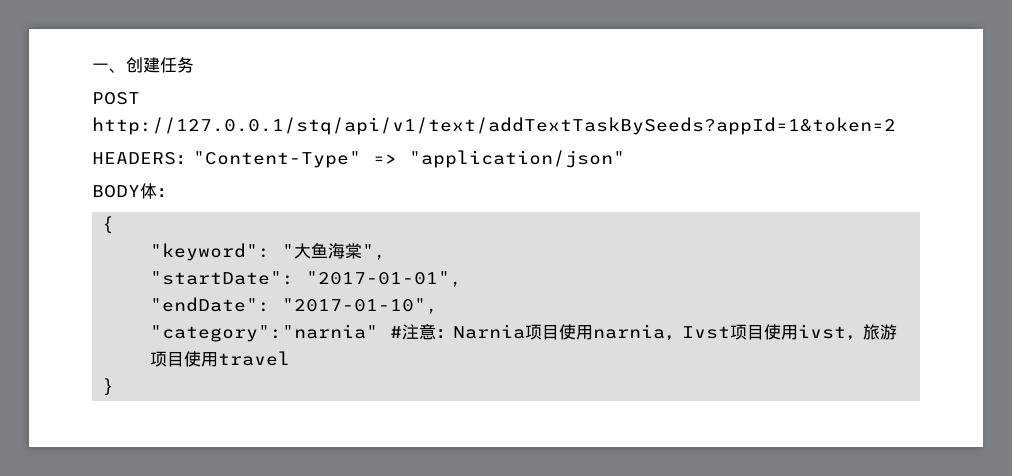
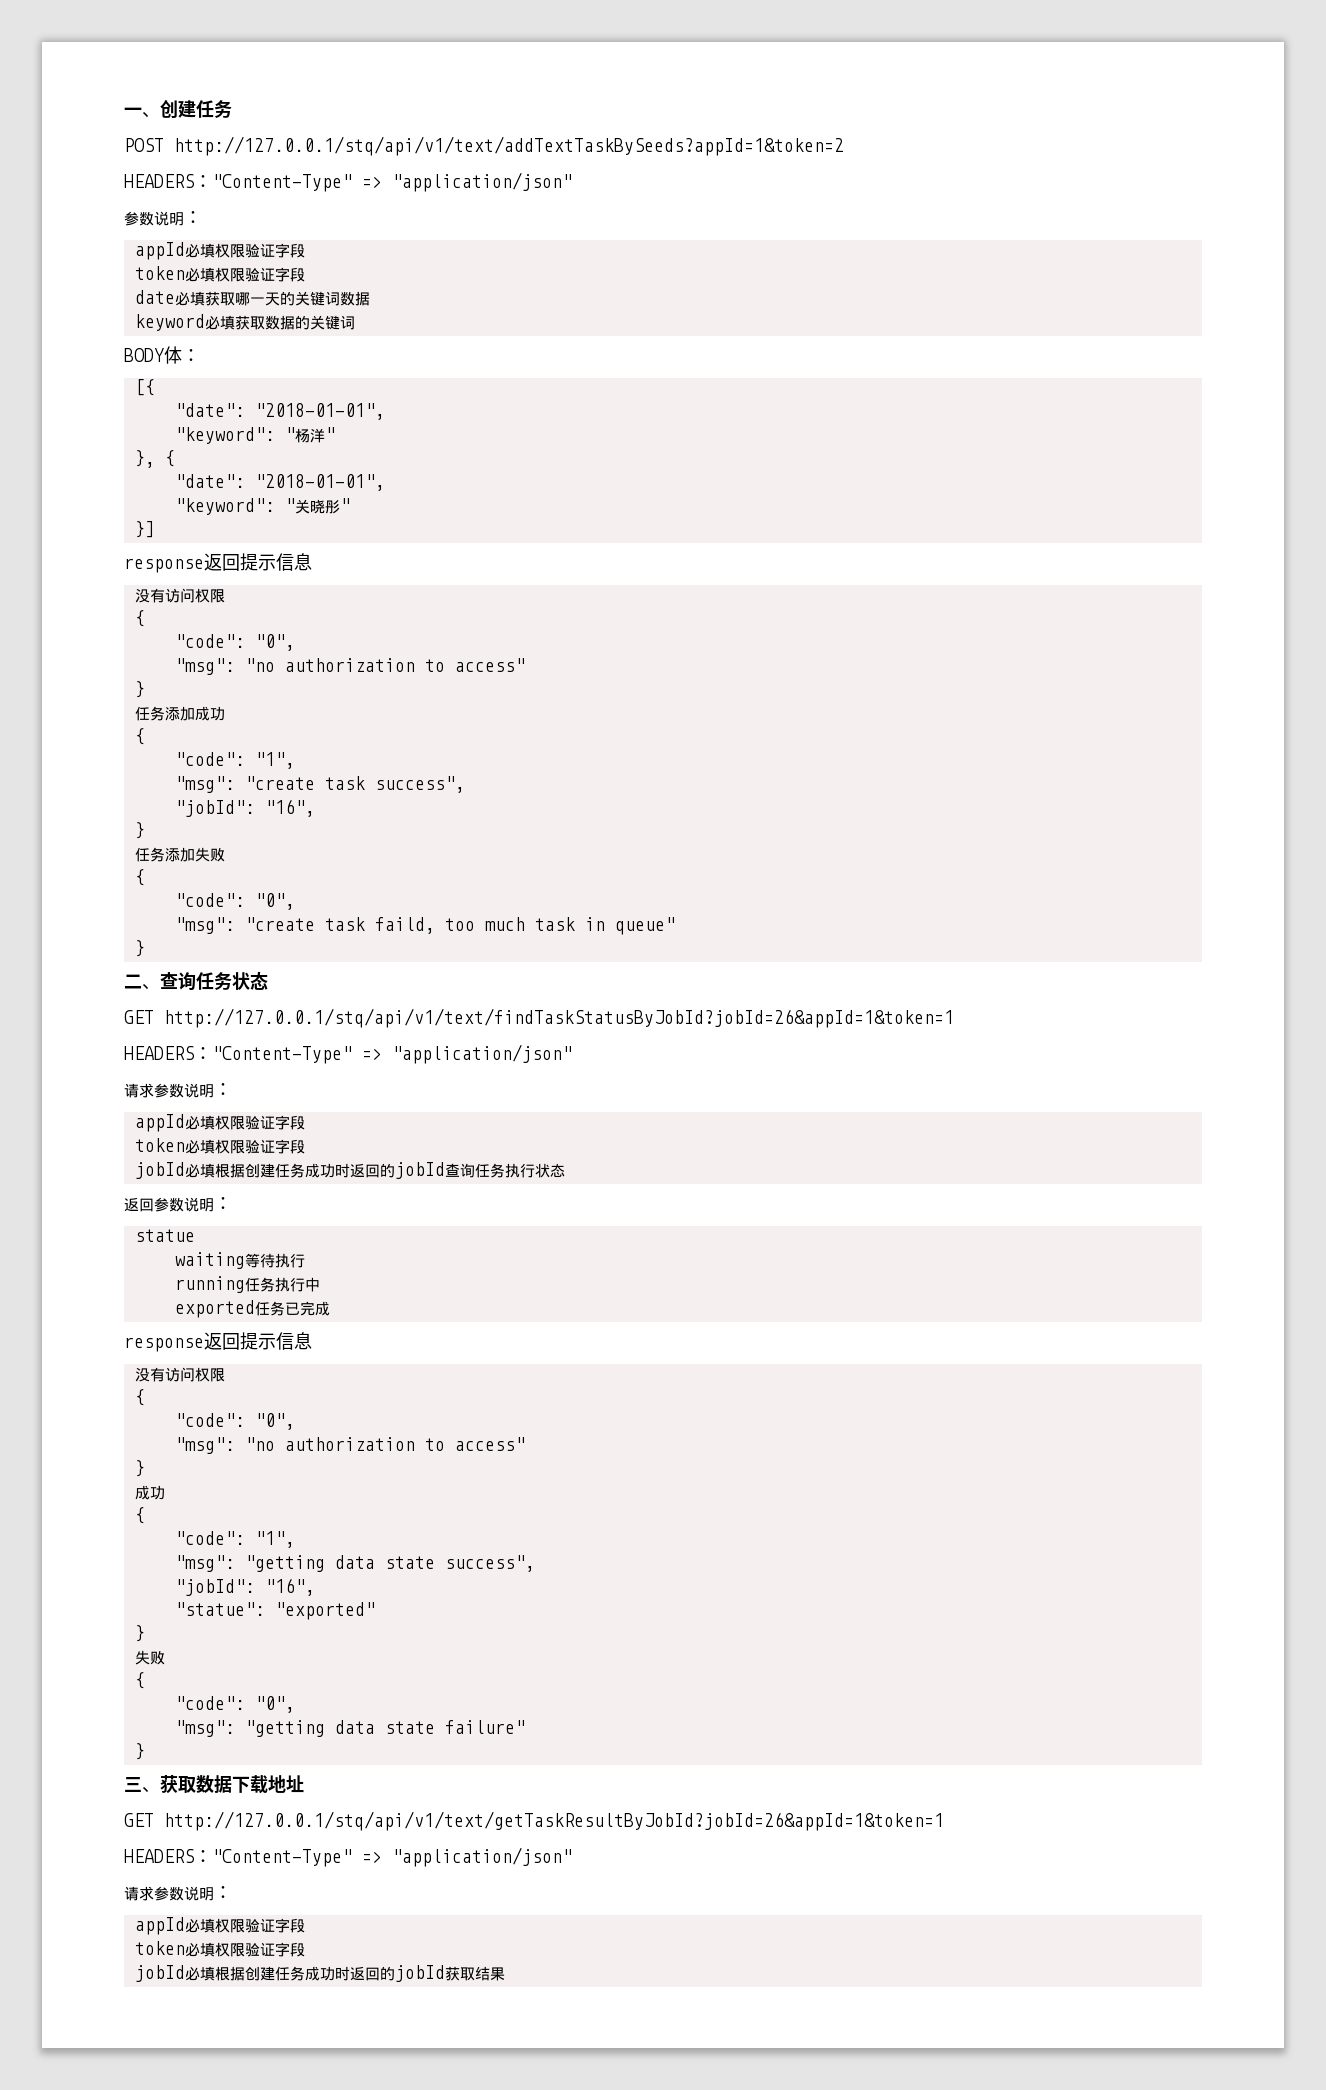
(625, 159) none -> [124,211,202,226] [134,242,305,260] [134,266,305,282] [134,290,370,306] [134,314,355,331] // 参数说明： // appId必填权限验证字段 // token必填权限验证字段 // date必填获取哪一天的关键词数据 // keyword必填获取数据的关键词
[102,216,115,234] [150,243,387,261] [150,271,463,287] [150,297,439,314] [150,324,898,342] [150,351,291,367] [102,378,115,396] { // "keyword": "大鱼海棠", // "startDate": "2017-01-01", // "endDate": "2017-01-10", // "category":"narnia" #注意：Narnia项目使用narnia，Ivst项目使用ivst，旅游项目使用travel // } -> [134,379,155,396] [174,403,385,420] [174,427,335,444] [134,450,175,468] [174,474,385,491] [174,498,350,515] [134,521,155,538] [124,553,312,573] [134,588,225,603] [134,610,145,627] [174,634,295,651] [174,658,525,675] [134,681,145,698] [134,706,225,721] [134,728,145,745] [174,752,295,769] [174,776,465,793] [174,799,315,817] [134,822,145,839] [134,847,225,862] [134,869,145,886] [174,893,295,910] [174,917,675,935] [134,940,145,957] [124,971,268,991] [124,1008,954,1028] [124,1044,572,1064] [124,1083,232,1098] [134,1114,305,1132] [134,1138,305,1154] [134,1162,565,1179] [124,1197,232,1212] [134,1229,195,1242] [174,1252,305,1269] [174,1276,320,1293] [174,1300,330,1318] [124,1332,312,1352] [134,1367,225,1382] [134,1389,145,1406] [174,1413,295,1430] [174,1437,525,1454] [134,1460,145,1477] [134,1485,165,1500] [134,1507,145,1524] [174,1531,295,1548] [174,1555,535,1572] [174,1578,315,1596] [174,1602,375,1620] [134,1625,145,1642] [134,1650,165,1665] [134,1672,145,1689] [174,1696,295,1713] [174,1720,525,1737] [134,1743,145,1760] [124,1774,304,1794] [124,1811,944,1831] [124,1847,572,1867] [124,1886,232,1901] [134,1917,305,1935] [134,1941,305,1957] [134,1965,505,1982] [{ // "date": "2018-01-01", // "keyword": "杨洋" // }, { // "date": "2018-01-01", // "keyword": "关晓彤" // }] // response返回提示信息 // 没有访问权限 // { // "code": "0", // "msg": "no authorization to access" // } // 任务添加成功 // { // "code": "1", // "msg": "create task success", // "jobId": "16", // } // 任务添加失败 // { // "code": "0", // "msg": "create task faild, too much task in queue" // } // 二、查询任务状态 // GET http://127.0.0.1/stq/api/v1/text/findTaskStatusByJobId?jobId=26&appId=1&token=1 // HEADERS："Content-Type" => "application/json" // 请求参数说明： // appId必填权限验证字段 // token必填权限验证字段 // jobId必填根据创建任务成功时返回的jobId查询任务执行状态 // 返回参数说明： // statue // waiting等待执行 // running任务执行中 // exported任务已完成 // response返回提示信息 // 没有访问权限 // { // "code": "0", // "msg": "no authorization to access" // } // 成功 // { // "code": "1", // "msg": "getting data state success", // "jobId": "16", // "statue": "exported" // } // 失败 // { // "code": "0", // "msg": "getting data state failure" // } // 三、获取数据下载地址 // GET http://127.0.0.1/stq/api/v1/text/getTaskResultByJobId?jobId=26&appId=1&token=1 // HEADERS："Content-Type" => "application/json" // 请求参数说明： // appId必填权限验证字段 // token必填权限验证字段 // jobId必填根据创建任务成功时返回的jobId获取结果

